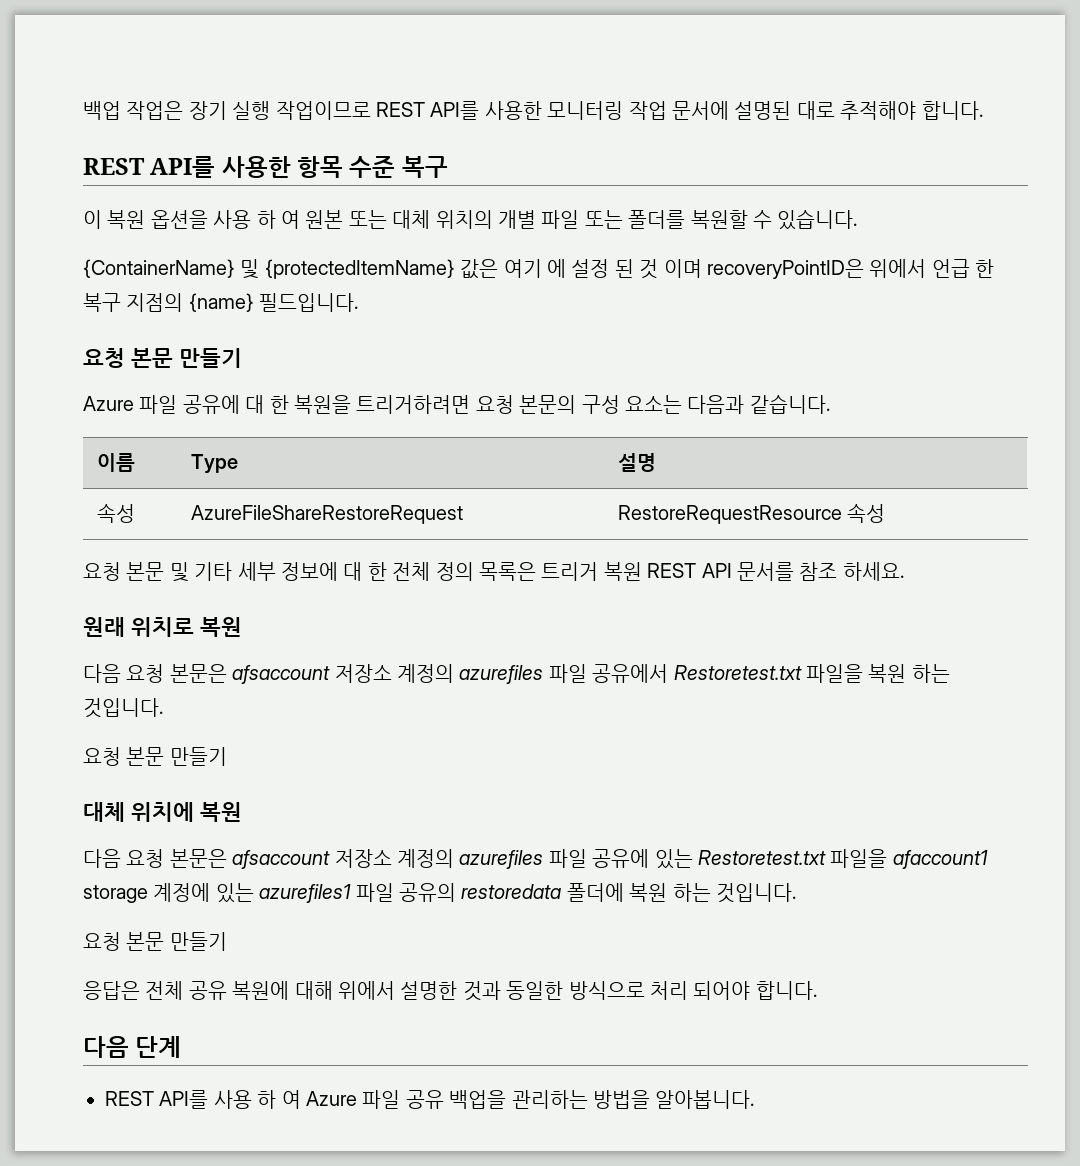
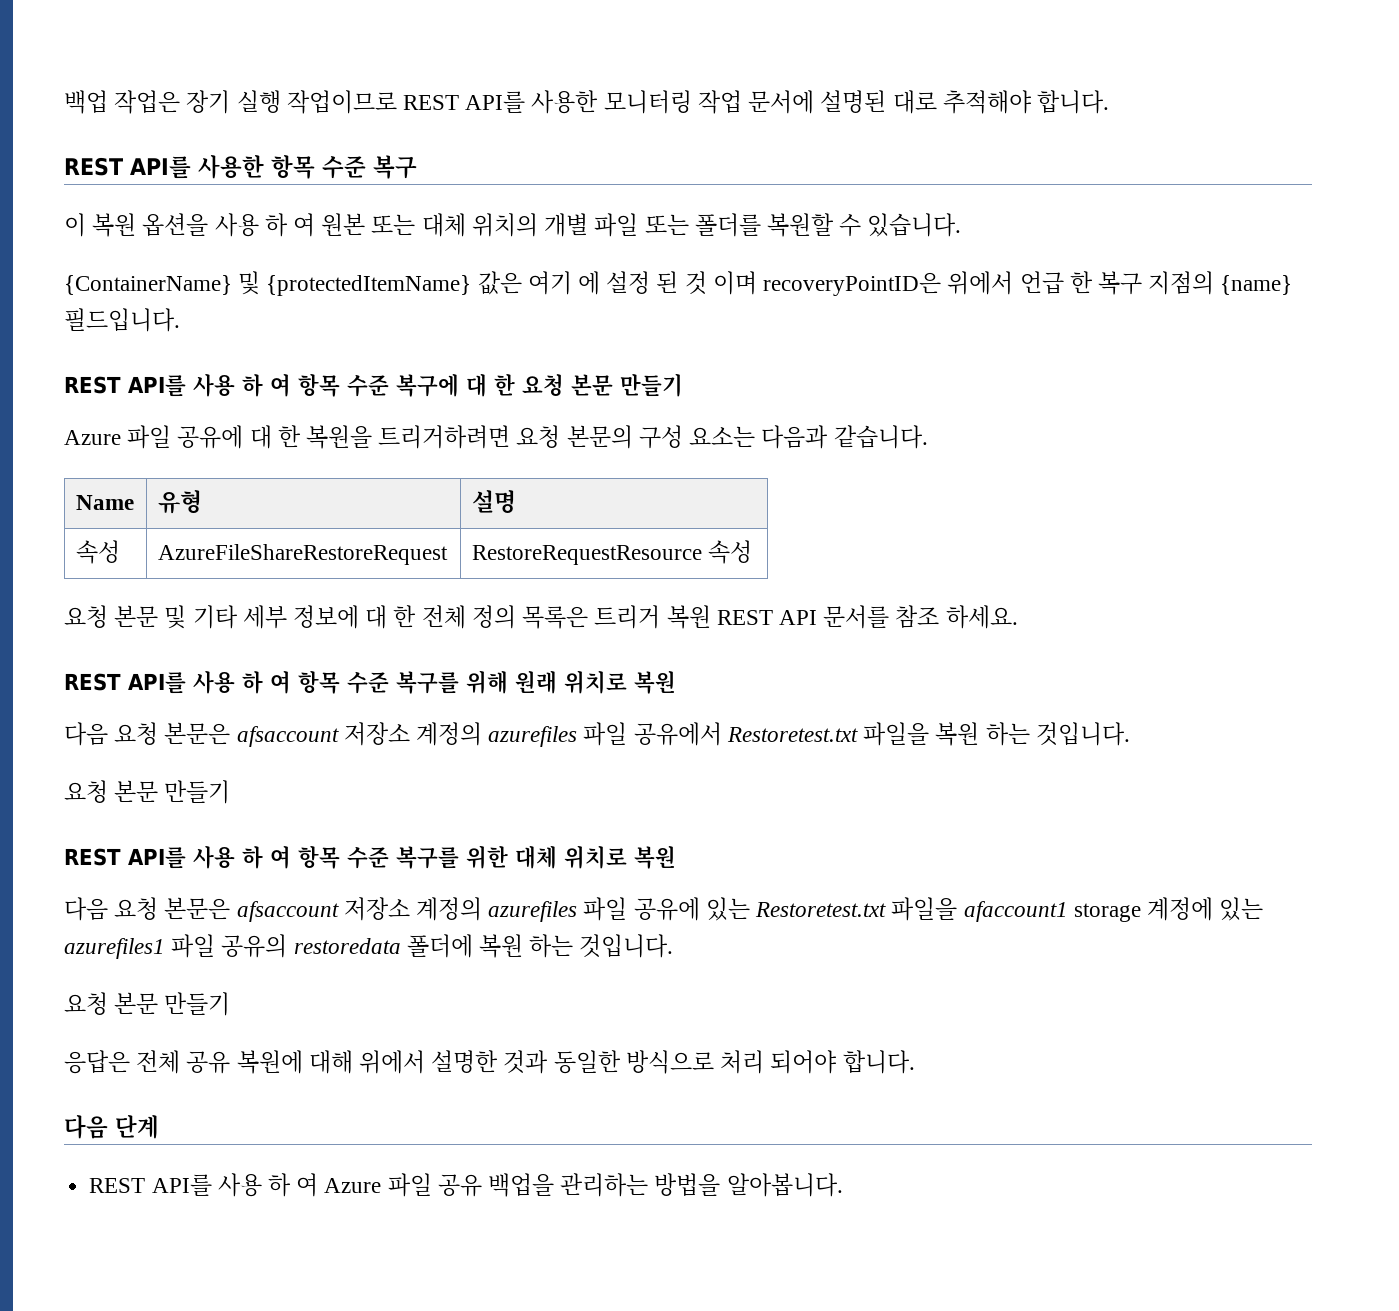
(359, 302) none -> [64,374,515,397] REST API를 사용 하 여 항목 수준 복구에 대 한
[96,453,135,472] [190,454,238,474] 이름 | Type -> [75,495,134,510] [157,490,202,514] Name | 유형
(904, 571) none -> [64,670,508,694] REST API를 사용 하 여 항목 수준 복구를 위해
[83,802,194,822] 대체 위치에 -> [64,845,627,869] REST API를 사용 하 여 항목 수준 복구를 위한 대체 위치로

